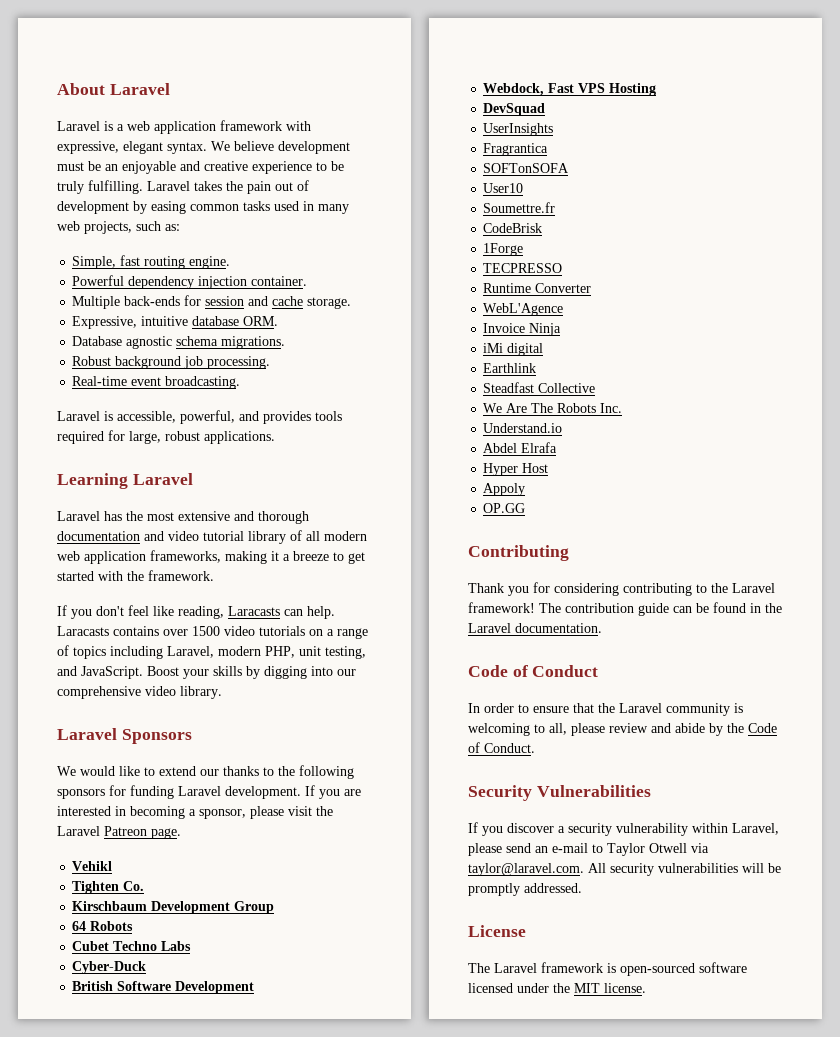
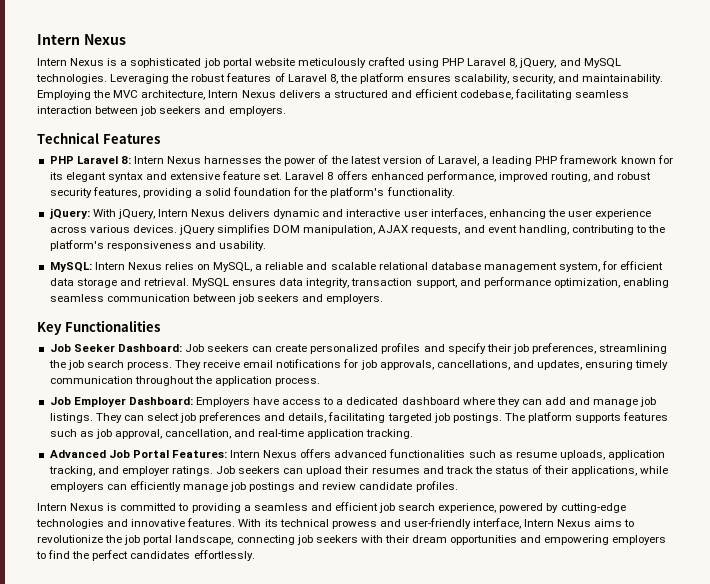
[57,83,170,95] [57,120,311,134] [57,141,350,154] [57,161,344,174] [57,180,309,194] [57,201,349,214] [57,221,180,234] [72,255,231,269] [72,275,308,289] [72,295,352,309] [72,316,279,329] [72,336,286,349] [72,356,271,369] [72,376,241,389] [57,410,342,424] [57,430,275,444] [57,473,193,489] [57,511,309,524] [57,530,367,544] [57,550,365,564] [57,570,214,581] [57,605,335,619] [57,626,368,639] [57,645,366,659] [57,666,356,679] [57,686,222,699] [57,728,192,744] [57,765,354,779] [57,785,361,799] [57,806,333,819] [57,826,181,839] [72,861,113,871] [72,881,145,894] [72,901,275,914] [72,921,134,931] [72,941,192,951] [72,961,147,974] [72,981,255,994] [483,83,657,96] [483,103,546,116] [483,123,554,136] [483,143,549,156] [483,163,570,173] [483,183,524,193] [483,202,556,213] [483,223,543,233] [483,243,524,256] [483,263,563,273] [483,283,592,293] [483,303,564,316] [483,323,562,336] [483,343,544,356] [483,363,537,373] [483,382,596,393] [483,403,623,413] [483,423,563,433] [483,442,558,453] [483,463,549,476] [483,483,526,496] [483,503,526,513] [468,545,569,561] [468,582,775,596] [468,602,782,616] [468,623,602,633] [468,665,599,677] [468,703,743,716] [468,723,777,736] [468,742,535,753] [468,785,651,801] [468,822,779,836] [468,843,709,856] [468,863,781,876] [468,883,582,896] [468,925,526,937] [468,962,747,976] [468,983,646,993] About Laravel // Laravel is a web application framework with expressive, elegant syntax. We believe development must be an enjoyable and creative experience to be truly fulfilling. Laravel takes the pain out of development by easing common tasks used in many web projects, such as: // Simple, fast routing engine. // Powerful dependency injection container. // Multiple back-ends for session and cache storage. // Expressive, intuitive database ORM. // Database agnostic schema migrations. // Robust background job processing. // Real-time event broadcasting. // Laravel is accessible, powerful, and provides tools required for large, robust applications. // Learning Laravel // Laravel has the most extensive and thorough documentation and video tutorial library of all modern web application frameworks, making it a breeze to get started with the framework. // If you don't feel like reading, Laracasts can help. Laracasts contains over 1500 video tutorials on a range of topics including Laravel, modern PHP, unit testing, and JavaScript. Boost your skills by digging into our comprehensive video library. // Laravel Sponsors // We would like to extend our thanks to the following sponsors for funding Laravel development. If you are interested in becoming a sponsor, please visit the Laravel Patreon page. // Vehikl // Tighten Co. // Kirschbaum Development Group // 64 Robots // Cubet Techno Labs // Cyber-Duck // British Software Development // Webdock, Fast VPS Hosting // DevSquad // UserInsights // Fragrantica // SOFTonSOFA // User10 // Soumettre.fr // CodeBrisk // 1Forge // TECPRESSO // Runtime Converter // WebL'Agence // Invoice Ninja // iMi digital // Earthlink // Steadfast Collective // We Are The Robots Inc. // Understand.io // Abdel Elrafa // Hyper Host // Appoly // OP.GG // Contributing // Thank you for considering contributing to the Laravel framework! The contribution guide can be found in the Laravel documentation. // Code of Conduct // In order to ensure that the Laravel community is welcoming to all, please review and abide by the Code of Conduct. // Security Vulnerabilities // If you discover a security vulnerability within Laravel, please send an e-mail to Taylor Otwell via taylor@laravel.com. All security vulnerabilities will be promptly addressed. // License // The Laravel framework is open-sourced software licensed under the MIT license. -> [37,34,126,45] [37,57,621,68] [36,73,664,84] [37,89,630,100] [37,106,286,116] [37,132,160,144] [49,155,673,166] [49,171,652,182] [49,187,455,198] [48,208,652,219] [49,224,666,235] [49,240,266,251] [49,261,664,272] [49,277,670,288] [49,294,384,304] [37,320,160,335] [49,343,668,354] [48,359,669,370] [49,376,321,386] [49,397,657,407] [49,412,669,423] [49,429,414,439] [49,449,666,460] [48,465,669,476] [49,481,458,492] [37,502,626,513] [36,518,635,529] [37,535,667,545] [36,550,255,561] Intern Nexus // Intern Nexus is a sophisticated job portal website meticulously crafted using PHP Laravel 8, jQuery, and MySQL technologies. Leveraging the robust features of Laravel 8, the platform ensures scalability, security, and maintainability. Employing the MVC architecture, Intern Nexus delivers a structured and efficient codebase, facilitating seamless interaction between job seekers and employers. // Technical Features // PHP Laravel 8: Intern Nexus harnesses the power of the latest version of Laravel, a leading PHP framework known for its elegant syntax and extensive feature set. Laravel 8 offers enhanced performance, improved routing, and robust security features, providing a solid foundation for the platform's functionality. // jQuery: With jQuery, Intern Nexus delivers dynamic and interactive user interfaces, enhancing the user experience across various devices. jQuery simplifies DOM manipulation, AJAX requests, and event handling, contributing to the platform's responsiveness and usability. // MySQL: Intern Nexus relies on MySQL, a reliable and scalable relational database management system, for efficient data storage and retrieval. MySQL ensures data integrity, transaction support, and performance optimization, enabling seamless communication between job seekers and employers. // Key Functionalities // Job Seeker Dashboard: Job seekers can create personalized profiles and specify their job preferences, streamlining the job search process. They receive email notifications for job approvals, cancellations, and updates, ensuring timely communication throughout the application process. // Job Employer Dashboard: Employers have access to a dedicated dashboard where they can add and manage job listings. They can select job preferences and details, facilitating targeted job postings. The platform supports features such as job approval, cancellation, and real-time application tracking. // Advanced Job Portal Features: Intern Nexus offers advanced functionalities such as resume uploads, application tracking, and employer ratings. Job seekers can upload their resumes and track the status of their applications, while employers can efficiently manage job postings and review candidate profiles. // Intern Nexus is committed to providing a seamless and efficient job search experience, powered by cutting-edge technologies and innovative features. With its technical prowess and user-friendly interface, Intern Nexus aims to revolutionize the job portal landscape, connecting job seekers with their dream opportunities and empowering employers to find the perfect candidates effortlessly.

